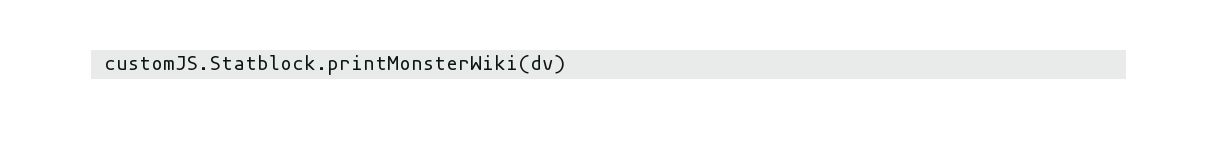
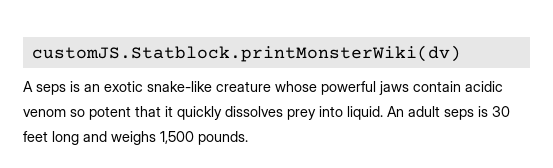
(565, 65) none -> [23,81,503,95] [23,106,510,120] [23,131,248,145] // A seps is an exotic snake-like creature whose powerful jaws contain acidic venom so potent that it quickly dissolves prey into liquid. An adult seps is 30 feet long and weighs 1,500 pounds.

